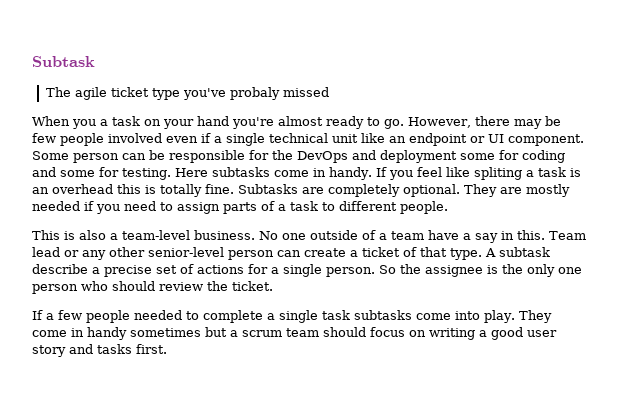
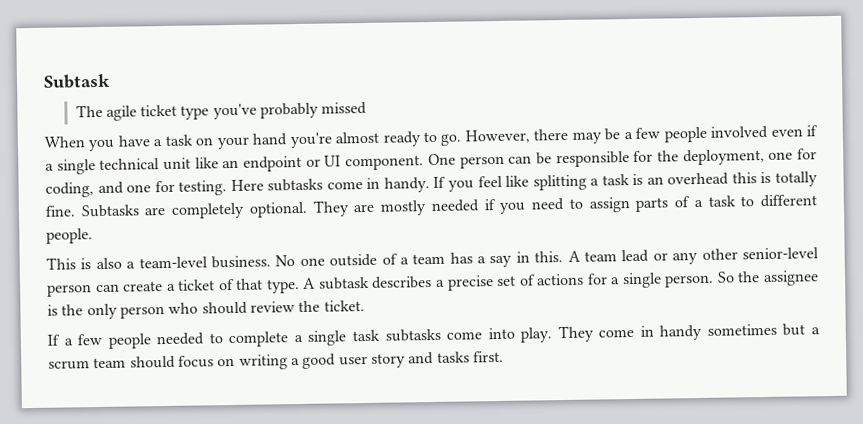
[230,87,281,100] probaly -> [260,102,320,119] probably
(96, 124) none -> [117,135,150,147] have
(561, 121) none -> [623,131,633,140] a
[32,151,69,160] Some -> [427,153,456,166] One
[297,150,565,163] [32,167,95,177] DevOps and deployment some for coding and some -> [682,148,818,166] [45,181,152,198] deployment, one for coding, and one
[473,167,522,180] spliting -> [532,174,587,191] splitting
[428,230,459,240] have -> [449,252,473,264] has
[549,231,586,240] Team -> [567,250,618,262] A team
[32,264,88,274] describe -> [371,276,433,289] describes
[558,267,582,274] one -> (118, 311) none

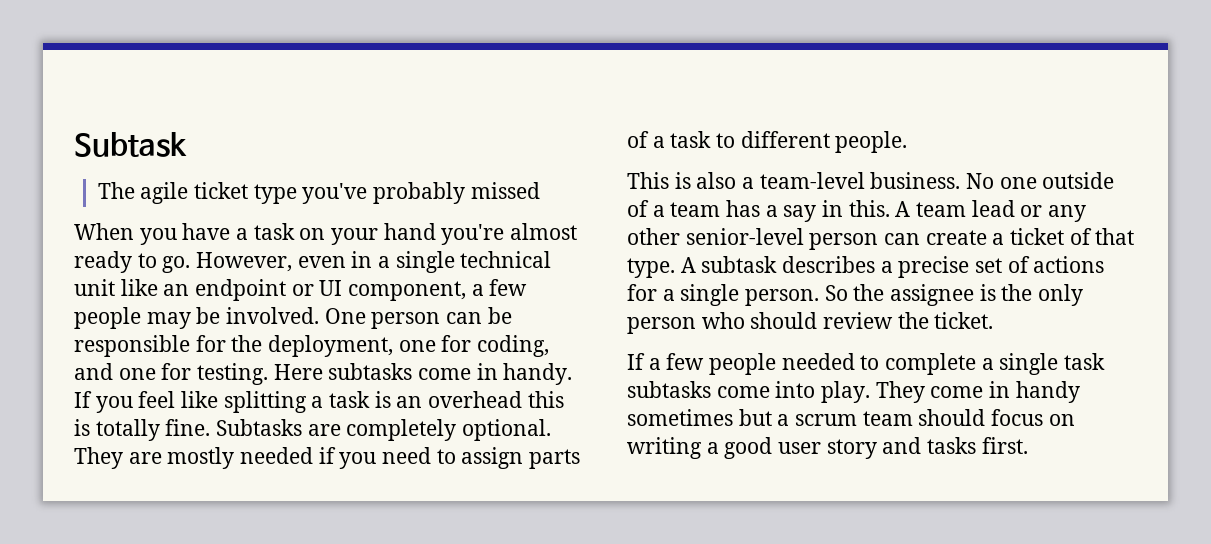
[533,125,819,144] there may be a few people involved even if -> [297,251,373,268] even in
[345,155,425,171] component. -> [348,279,528,301] [74,307,320,329] component, a few people may be involved.

